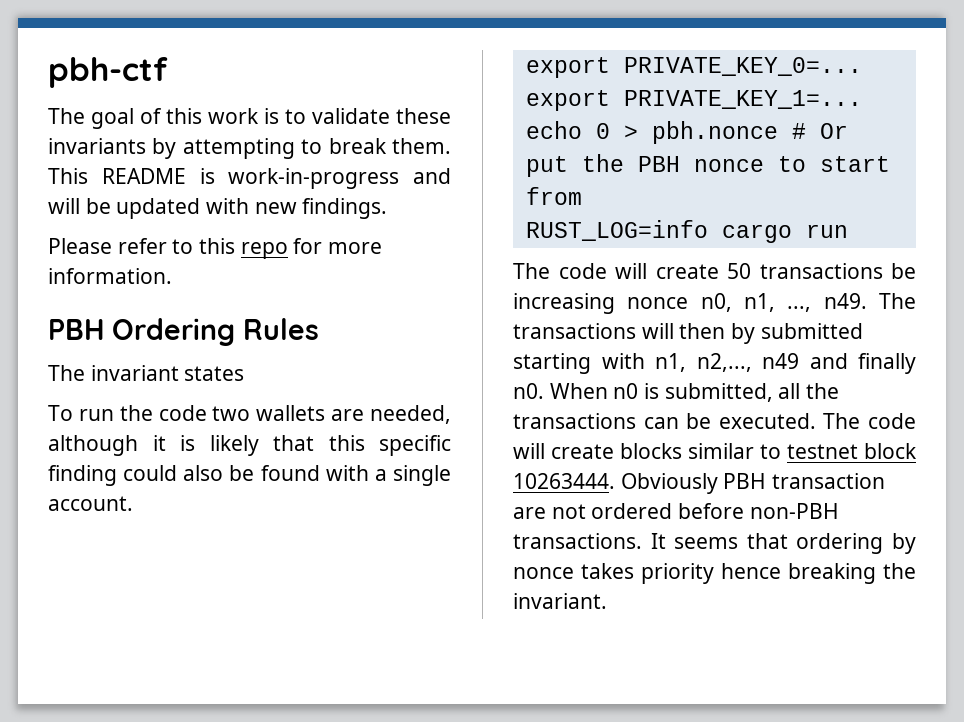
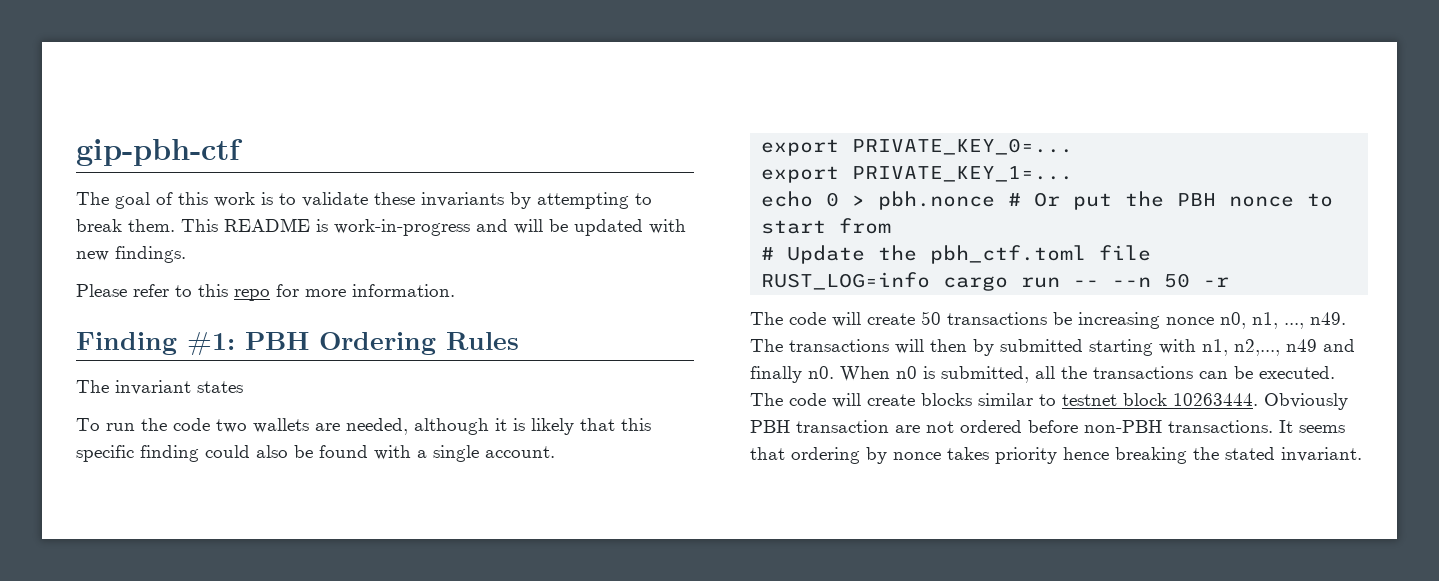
[48,57,168,88] pbh-ctf -> [76,139,243,166] gip-pbh-ctf
(172, 276) none -> [76,332,235,355] Finding #1:
(582, 196) none -> [761,245,1152,264] // # Update the pbh_ctf.toml file
(848, 231) none -> [1073,273,1230,288] -- --n 50 -r
(916, 571) none -> [1225,447,1275,460] stated

